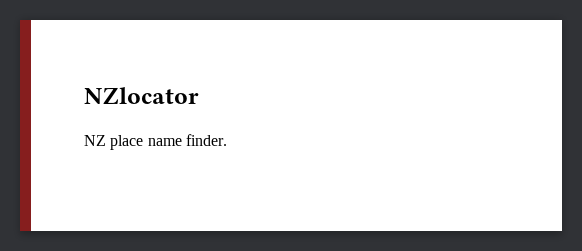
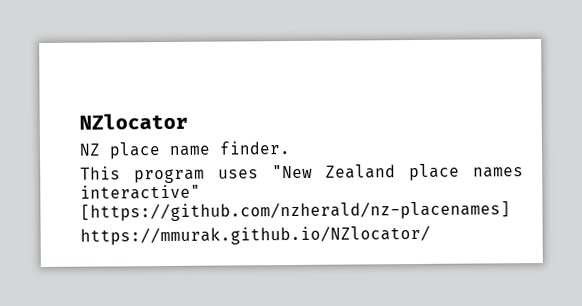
(227, 140) none -> [80,163,524,184] [80,184,201,200] [80,201,511,222] [80,225,431,246] // This program uses "New Zealand place names interactive" [https://github.com/nzherald/nz-placenames] // https://mmurak.github.io/NZlocator/

